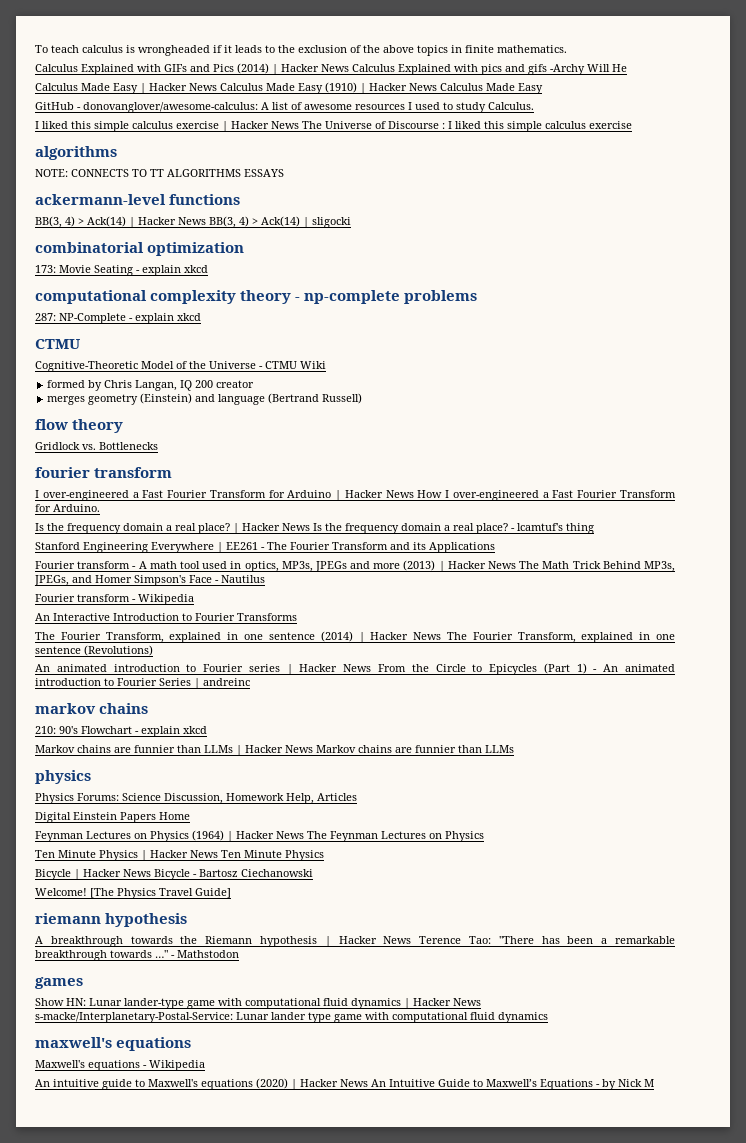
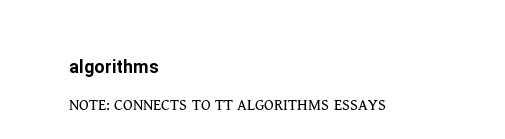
[35,45,567,56] [35,63,627,75] [35,82,543,94] [35,102,534,113] [35,121,632,132] To teach calculus is wrongheaded if it leads to the exclusion of the above topics in finite mathematics. // Calculus Explained with GIFs and Pics (2014) | Hacker News Calculus Explained with pics and gifs -Archy Will He // Calculus Made Easy | Hacker News Calculus Made Easy (1910) | Hacker News Calculus Made Easy // GitHub - donovanglover/awesome-calculus: A list of awesome resources I used to study Calculus. // I liked this simple calculus exercise | Hacker News The Universe of Discourse : I liked this simple calculus exercise // -> (69, 68) none
[35,194,241,205] [35,216,351,228] [35,242,245,256] [35,265,208,276] [35,290,478,304] [35,313,201,324] [35,339,80,349] [35,361,326,372] [47,380,255,391] [47,393,363,405] [35,419,124,433] [35,442,158,450] [35,467,173,478] [35,490,676,501] [35,504,100,512] [35,523,594,534] [35,542,495,553] [35,560,675,572] [34,575,265,586] [35,594,194,605] [35,613,297,621] [35,631,675,643] [35,645,153,656] [35,663,676,675] [35,678,250,689] [35,703,149,714] [35,726,207,737] [35,745,514,756] [35,770,91,784] [35,793,357,804] [35,812,190,823] [35,830,484,842] [35,850,324,861] [35,869,313,880] [35,888,231,899] [35,913,188,927] [35,936,675,947] [35,950,239,961] [35,977,83,989] [35,998,481,1009] [35,1012,548,1023] [35,1037,192,1051] [35,1060,205,1071] [35,1078,654,1090] // ackermann-level functions // BB(3, 4) > Ack(14) | Hacker News BB(3, 4) > Ack(14) | sligocki // combinatorial optimization // 173: Movie Seating - explain xkcd // computational complexity theory - np-complete problems // 287: NP-Complete - explain xkcd // CTMU // Cognitive-Theoretic Model of the Universe - CTMU Wiki // formed by Chris Langan, IQ 200 creator // merges geometry (Einstein) and language (Bertrand Russell) // flow theory // Gridlock vs. Bottlenecks // fourier transform // I over-engineered a Fast Fourier Transform for Arduino | Hacker News How I over-engineered a Fast Fourier Transform for Arduino. // Is the frequency domain a real place? | Hacker News Is the frequency domain a real place? - lcamtuf's thing // Stanford Engineering Everywhere | EE261 - The Fourier Transform and its Applications // Fourier transform - A math tool used in optics, MP3s, JPEGs and more (2013) | Hacker News The Math Trick Behind MP3s, JPEGs, and Homer Simpson's Face - Nautilus // Fourier transform - Wikipedia // An Interactive Introduction to Fourier Transforms // The Fourier Transform, explained in one sentence (2014) | Hacker News The Fourier Transform, explained in one sentence (Revolutions) // An animated introduction to Fourier series | Hacker News From the Circle to Epicycles (Part 1) - An animated introduction to Fourier Series | andreinc // markov chains // 210: 90's Flowchart - explain xkcd // Markov chains are funnier than LLMs | Hacker News Markov chains are funnier than LLMs // physics // Physics Forums: Science Discussion, Homework Help, Articles // Digital Einstein Papers Home // Feynman Lectures on Physics (1964) | Hacker News The Feynman Lectures on Physics // Ten Minute Physics | Hacker News Ten Minute Physics // Bicycle | Hacker News Bicycle - Bartosz Ciechanowski // Welcome! [The Physics Travel Guide] // riemann hypothesis // A breakthrough towards the Riemann hypothesis | Hacker News Terence Tao: "There has been a remarkable breakthrough towards …" - Mathstodon // games // Show HN: Lunar lander-type game with computational fluid dynamics | Hacker News s-macke/Interplanetary-Postal-Service: Lunar lander type game with computational fluid dynamics // maxwell's equations // Maxwell's equations - Wikipedia // An intuitive guide to Maxwell's equations (2020) | Hacker News An Intuitive Guide to Maxwell’s Equations - by Nick M -> (386, 105) none

